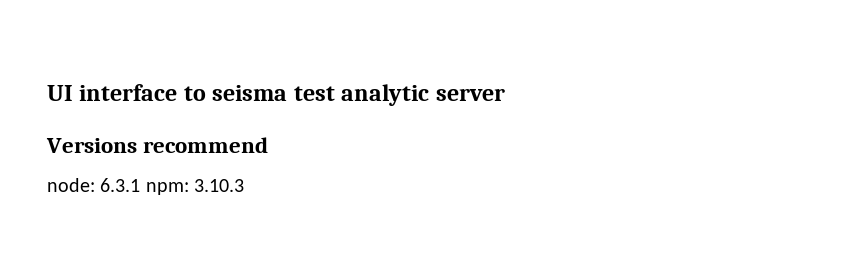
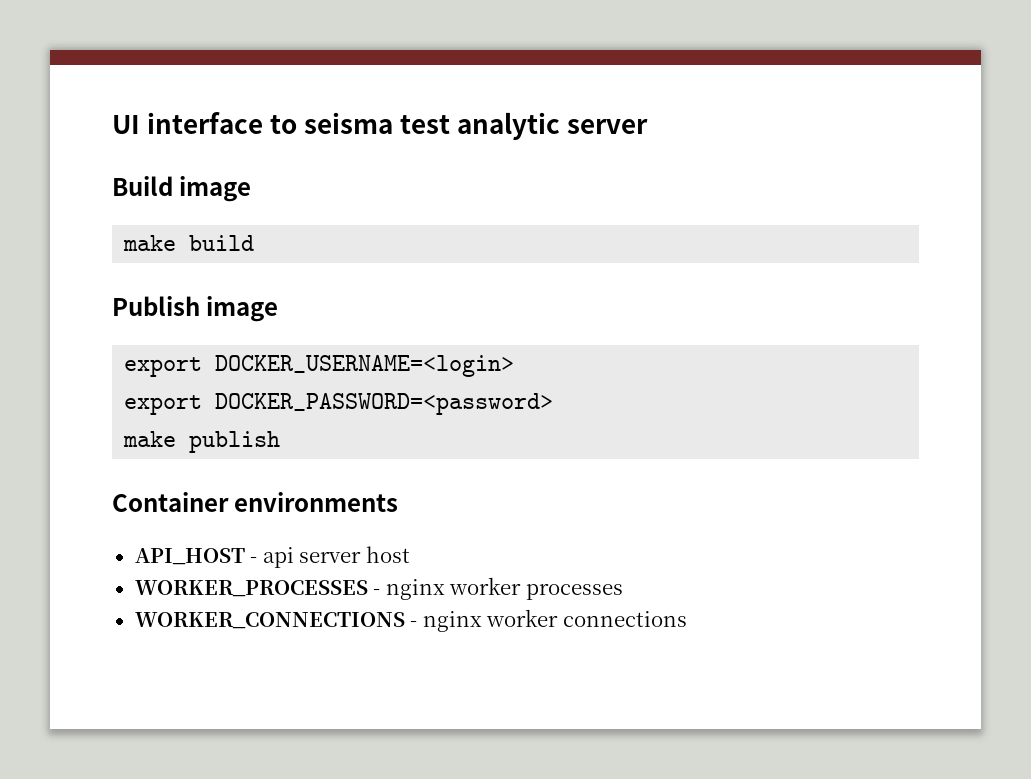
[46,137,269,153] [47,178,245,195] Versions recommend // node: 6.3.1 npm: 3.10.3 -> [112,176,252,202] [123,235,255,251] [112,296,279,322] [124,355,515,377] [124,393,554,415] [123,431,281,453] [112,492,399,512] [134,546,410,568] [134,577,623,600] [134,609,687,632] Build image // make build // Publish image // export DOCKER_USERNAME=<login> // export DOCKER_PASSWORD=<password> // make publish // Container environments // API_HOST - api server host // WORKER_PROCESSES - nginx worker processes // WORKER_CONNECTIONS - nginx worker connections

